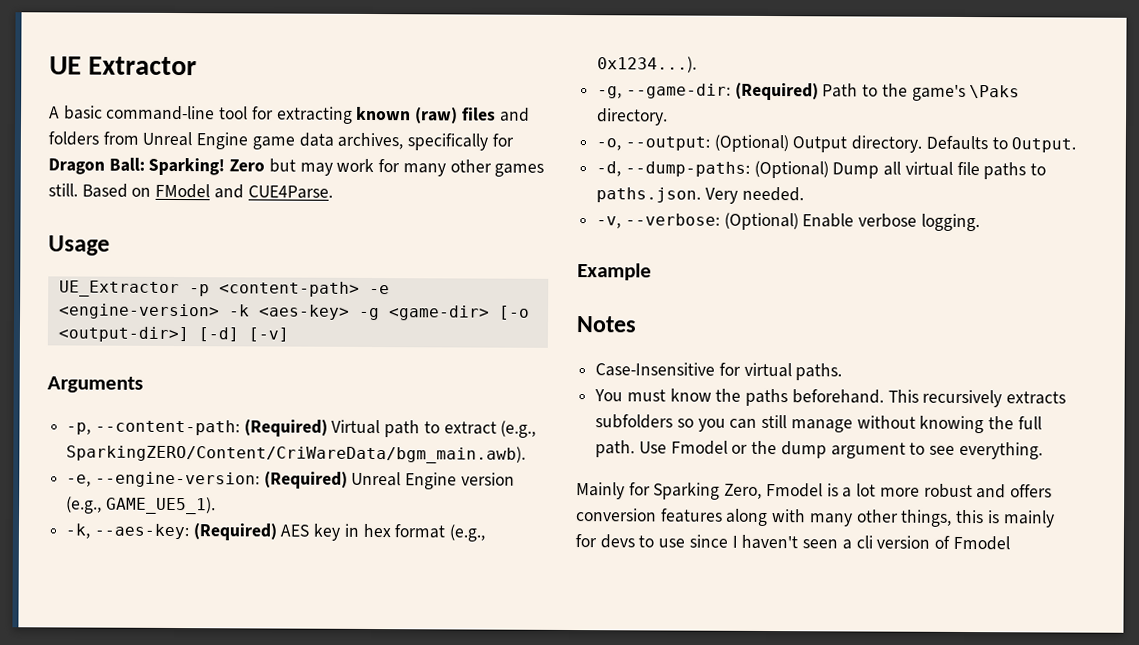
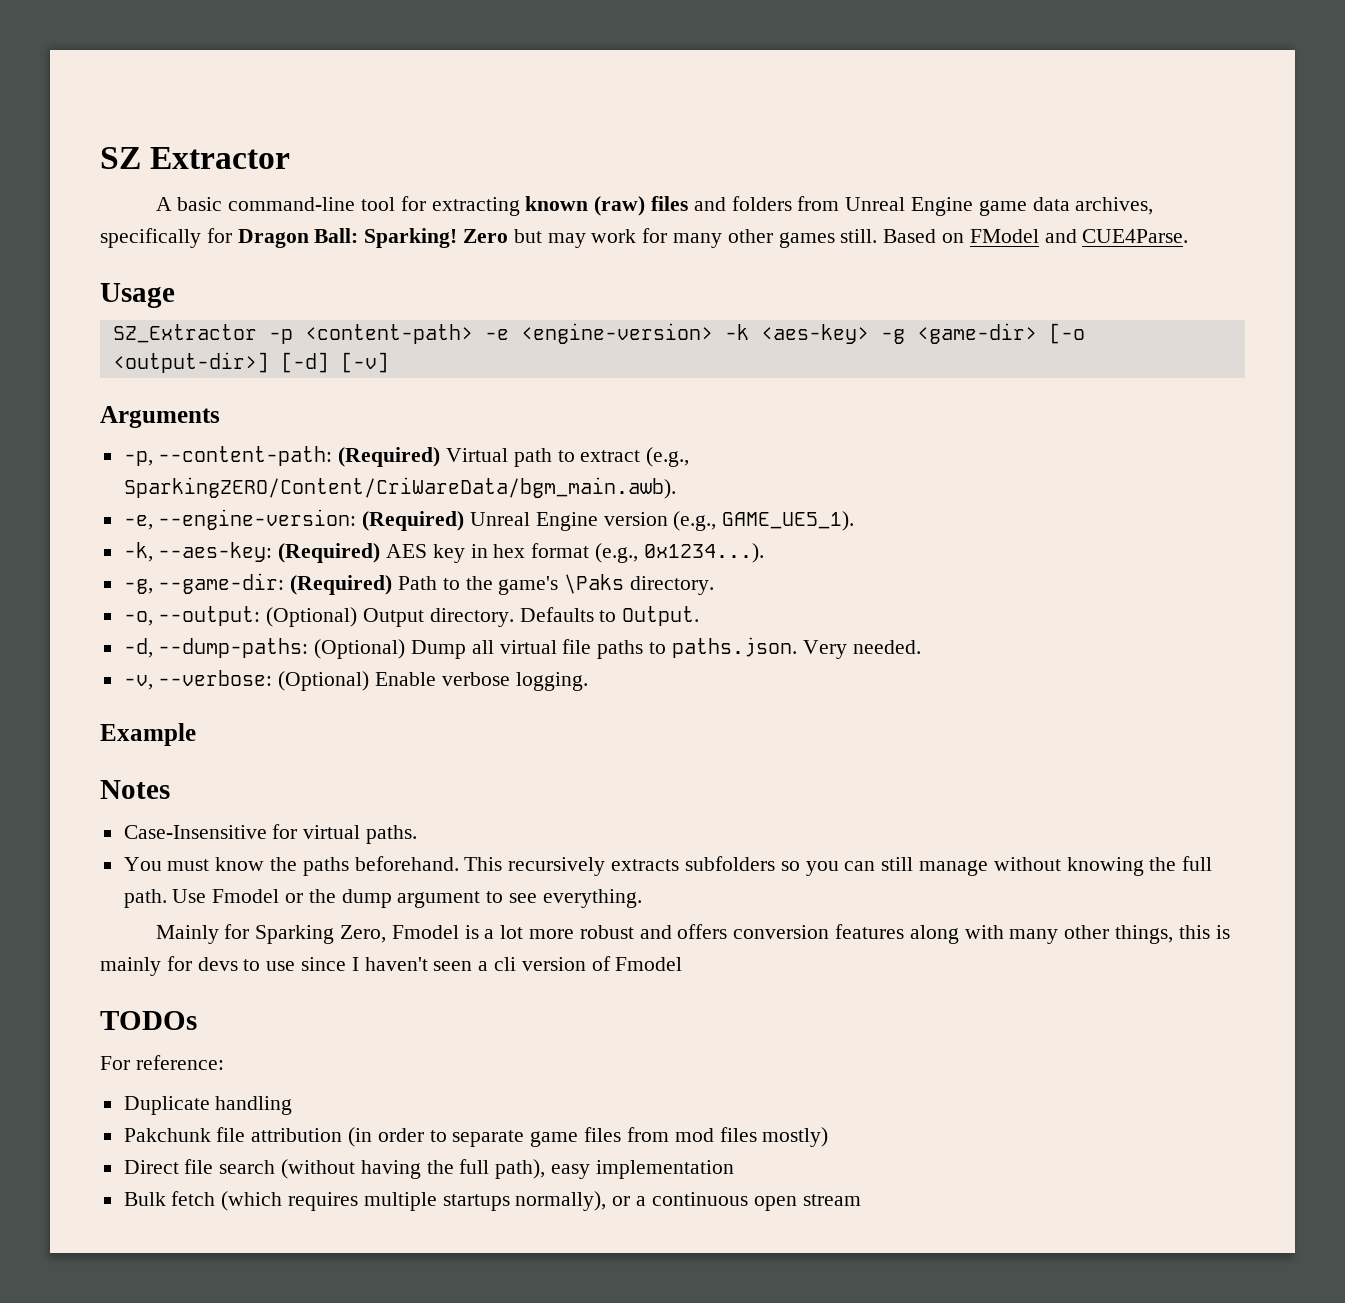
[49,56,82,75] UE -> [100,147,141,169] SZ
[58,280,180,298] UE_Extractor -> [112,324,257,343] SZ_Extractor
(1010, 543) none -> [100,1011,197,1030] [100,1055,224,1070] [123,1096,293,1115] [123,1127,829,1147] [123,1159,734,1179] [123,1191,861,1211] // TODOs // For reference: // Duplicate handling // Pakchunk file attribution (in order to separate game files from mod files mostly) // Direct file search (without having the full path), easy implementation // Bulk fetch (which requires multiple startups normally), or a continuous open stream

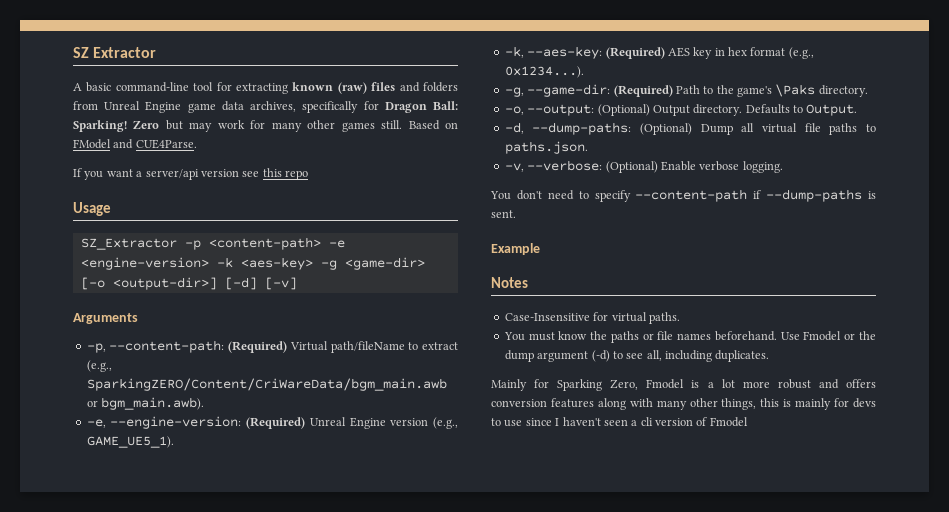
(1189, 236) none -> [73,168,308,180] // If you want a server/api version see this repo
[513,448,552,467] path -> [330,341,405,353] path/fileName
[123,477,676,499] SparkingZERO/Content/CriWareData/bgm_main.awb). -> [86,378,447,391] [86,397,205,410] SparkingZERO/Content/CriWareData/bgm_main.awb or bgm_main.awb).
[802,640,921,659] Very needed. -> (588, 147) none
(588, 681) none -> [490,189,876,202] [491,210,516,218] // You don't need to specify --content-path if --dump-paths is sent.
[354,856,1213,876] [123,889,167,908] beforehand. This recursively extracts subfolders so you can still manage without knowing the full path. -> [642,331,777,341] or file names beforehand.
(481, 899) none -> [591,350,610,362] (-d)
[542,889,642,908] everything. -> [646,350,770,362] all, including duplicates.
[100,1011,197,1030] [100,1055,224,1070] [123,1096,293,1115] [123,1127,829,1147] [123,1159,734,1179] [123,1191,861,1211] // TODOs // For reference: // Duplicate handling // Pakchunk file attribution (in order to separate game files from mod files mostly) // Direct file search (without having the full path), easy implementation // Bulk fetch (which requires multiple startups normally), or a continuous open stream -> (748, 422) none

